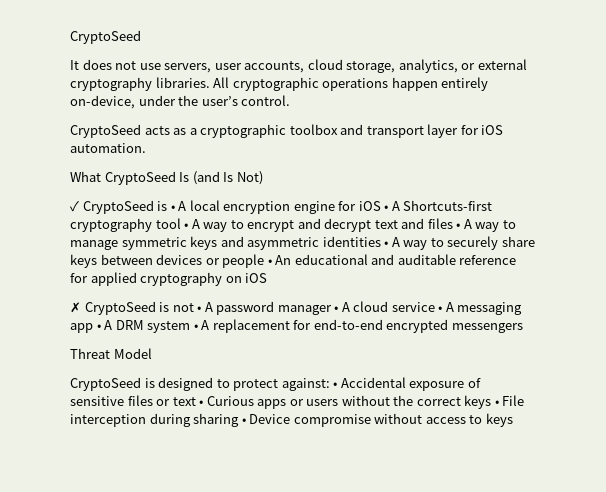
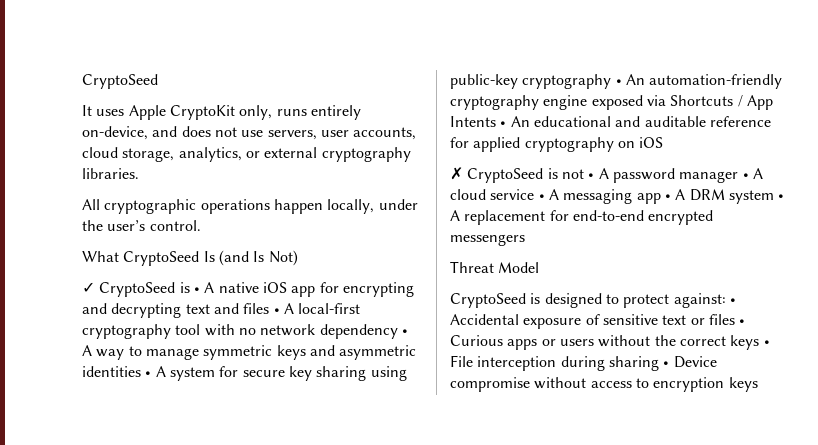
(79, 65) none -> [96,105,361,120] [82,126,178,140] uses Apple CryptoKit only, runs entirely on-device, and
(210, 82) none -> (139, 173) //
[441,77,489,91] [70,95,135,109] entirely on-device, -> [327,199,375,214] locally,
[70,124,504,138] [70,143,146,153] // CryptoSeed acts as a cryptographic toolbox and transport layer for iOS automation. -> (201, 225) none
[189,200,493,214] [70,218,372,232] local encryption engine for iOS • A Shortcuts-first cryptography tool • A way to encrypt and decrypt -> [218,282,414,297] [82,303,182,318] native iOS app for encrypting and decrypting
(472, 224) none -> [298,303,361,314] [82,324,408,339] [82,345,92,356] local-first cryptography tool with no network dependency • A
[403,236,535,250] [70,254,265,268] way to securely share keys between devices or people -> [169,366,407,381] [450,74,783,89] [450,95,773,110] [450,116,496,127] system for secure key sharing using public-key cryptography • An automation-friendly cryptography engine exposed via Shortcuts / App Intents
[127,395,196,406] files or text -> [662,314,735,325] text or files
(483, 419) none -> [653,377,725,392] encryption

